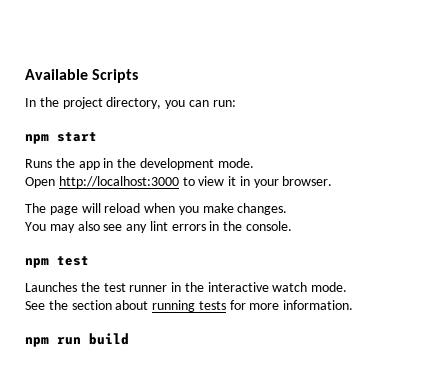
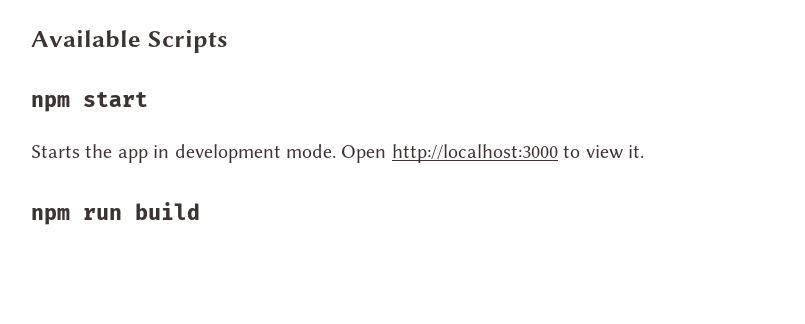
[25,97,236,109] // In the project directory, you can run: -> (227, 41) none
[25,159,52,168] Runs -> [31,145,80,158] Starts
[117,158,137,168] the -> (170, 151) none
(254, 163) // -> (336, 151) none
[228,176,333,188] [25,203,288,215] [25,221,293,233] [25,256,89,268] [25,282,348,292] [25,300,354,312] it in your browser. // The page will reload when you make changes. // You may also see any lint errors in the console. // npm test // Launches the test runner in the interactive watch mode. // See the section about running tests for more information. -> [627,145,644,158] it.

